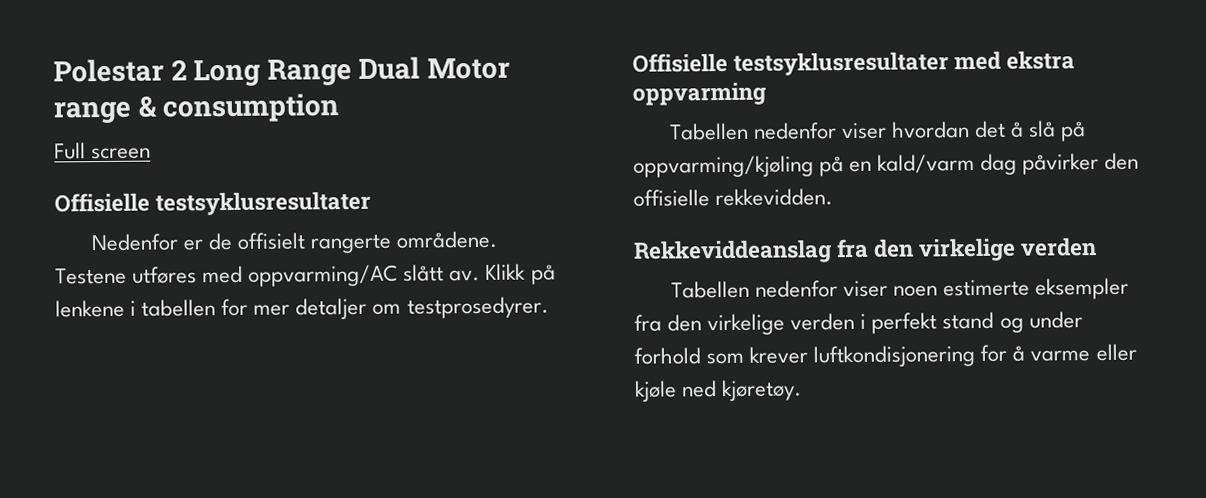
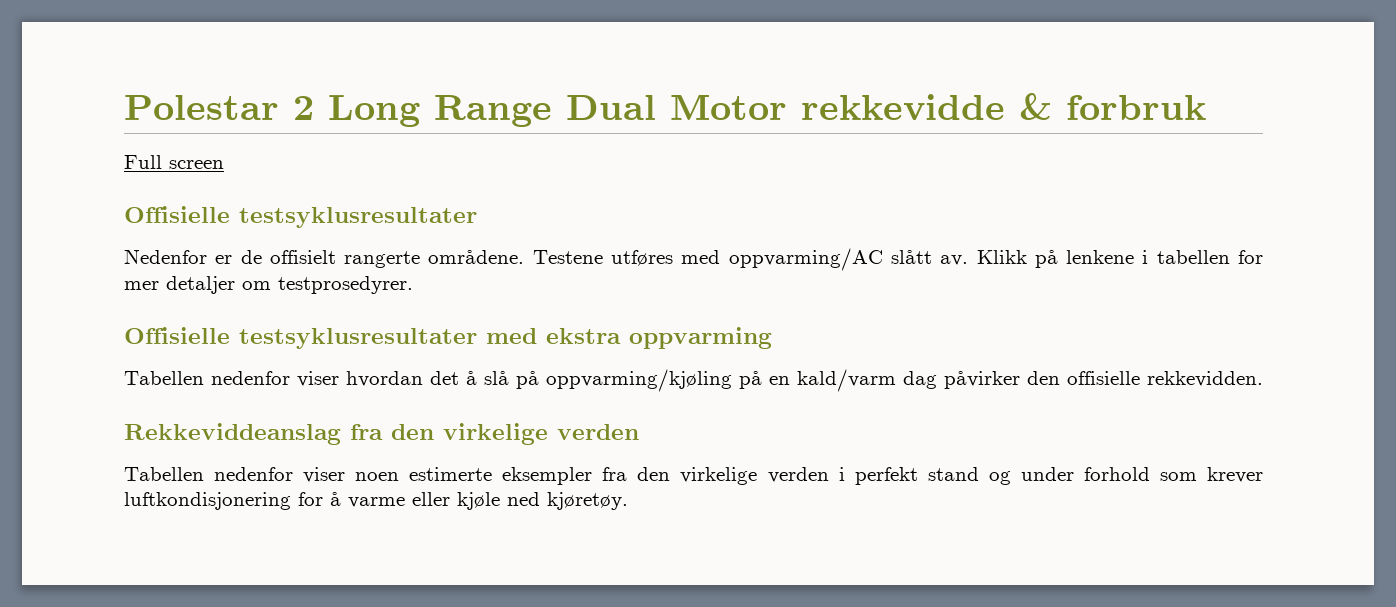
[53,93,340,124] range & consumption -> [801,93,1206,120] rekkevidde & forbruk

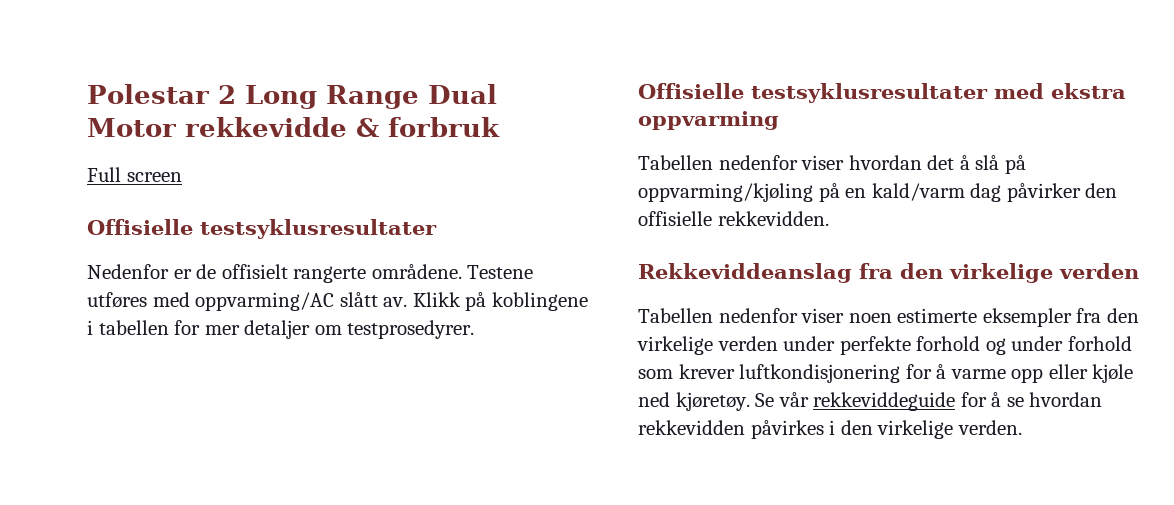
[1066,250,1135,264] lenkene -> [491,292,588,311] koblingene
[838,467,979,485] i perfekt stand -> [783,336,981,355] under perfekte forhold
(405, 502) none -> [1011,368,1044,383] opp
(628, 501) none -> [755,392,1103,411] [638,420,1022,439] Se vår rekkeviddeguide for å se hvordan rekkevidden påvirkes i den virkelige verden.

